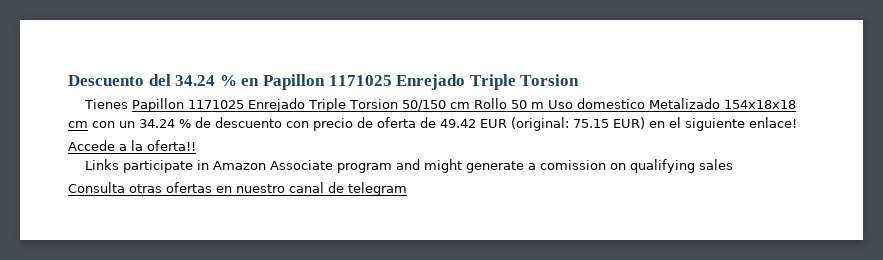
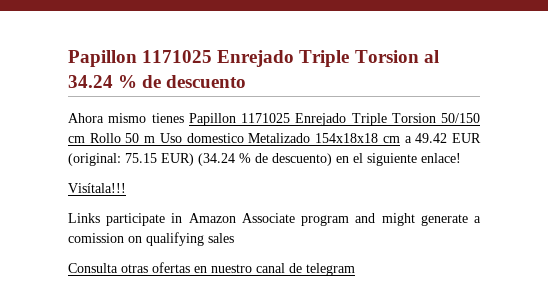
[68,74,580,90] [84,99,129,109] Descuento del 34.24 % en Papillon 1171025 Enrejado Triple Torsion // Tienes -> [68,50,439,67] [68,75,247,88] [68,113,184,123] Papillon 1171025 Enrejado Triple Torsion al 34.24 % de descuento // Ahora mismo tienes
[92,117,436,131] con un 34.24 % de descuento con precio de oferta de -> [404,136,412,143] a
(645, 123) none -> [198,153,332,166] (34.24 % de descuento)
[68,140,196,151] Accede a la oferta!! -> [68,183,126,193] Visítala!!!

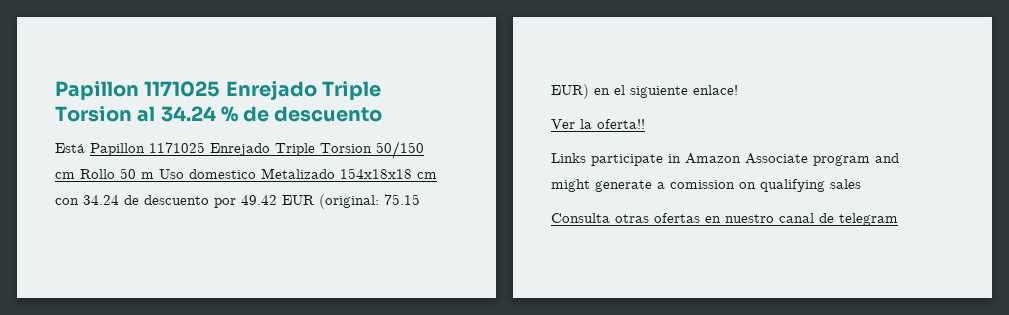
[68,113,184,123] Ahora mismo tienes -> [55,143,85,153] Está
[404,136,412,143] a -> [55,195,236,208] con 34.24 de descuento por
[198,153,332,166] (34.24 % de descuento) -> (589, 91) none
[68,183,126,193] Visítala!!! -> [551,119,645,129] Ver la oferta!!

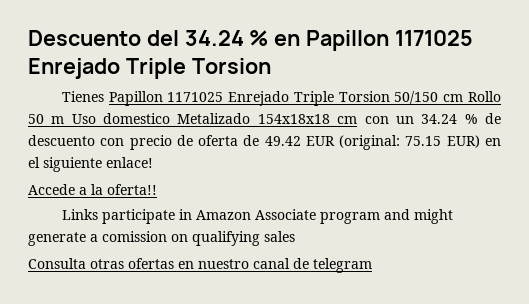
[55,80,381,100] [55,106,383,122] [55,143,85,153] Papillon 1171025 Enrejado Triple Torsion al 34.24 % de descuento // Está -> [28,30,473,51] [28,58,271,79] [61,91,104,102] Descuento del 34.24 % en Papillon 1171025 Enrejado Triple Torsion // Tienes
[83,195,236,208] 34.24 de descuento por -> [395,113,502,124] [28,135,260,150] un 34.24 % de descuento con precio de oferta de
[551,119,575,129] Ver -> [28,184,87,195] Accede a

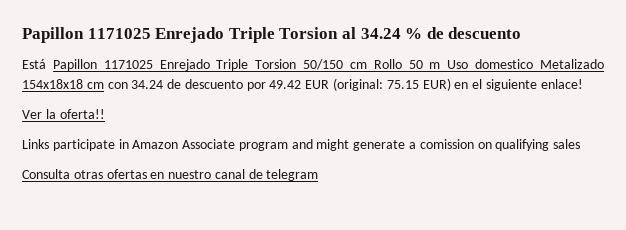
[28,30,473,51] [28,58,271,79] [61,91,104,102] Descuento del 34.24 % en Papillon 1171025 Enrejado Triple Torsion // Tienes -> [22,27,522,43] [22,59,46,69] Papillon 1171025 Enrejado Triple Torsion al 34.24 % de descuento // Está
[395,113,502,124] [28,135,260,150] un 34.24 % de descuento con precio de oferta de -> [131,79,266,91] 34.24 de descuento por
[28,184,87,195] Accede a -> [22,110,42,119] Ver

